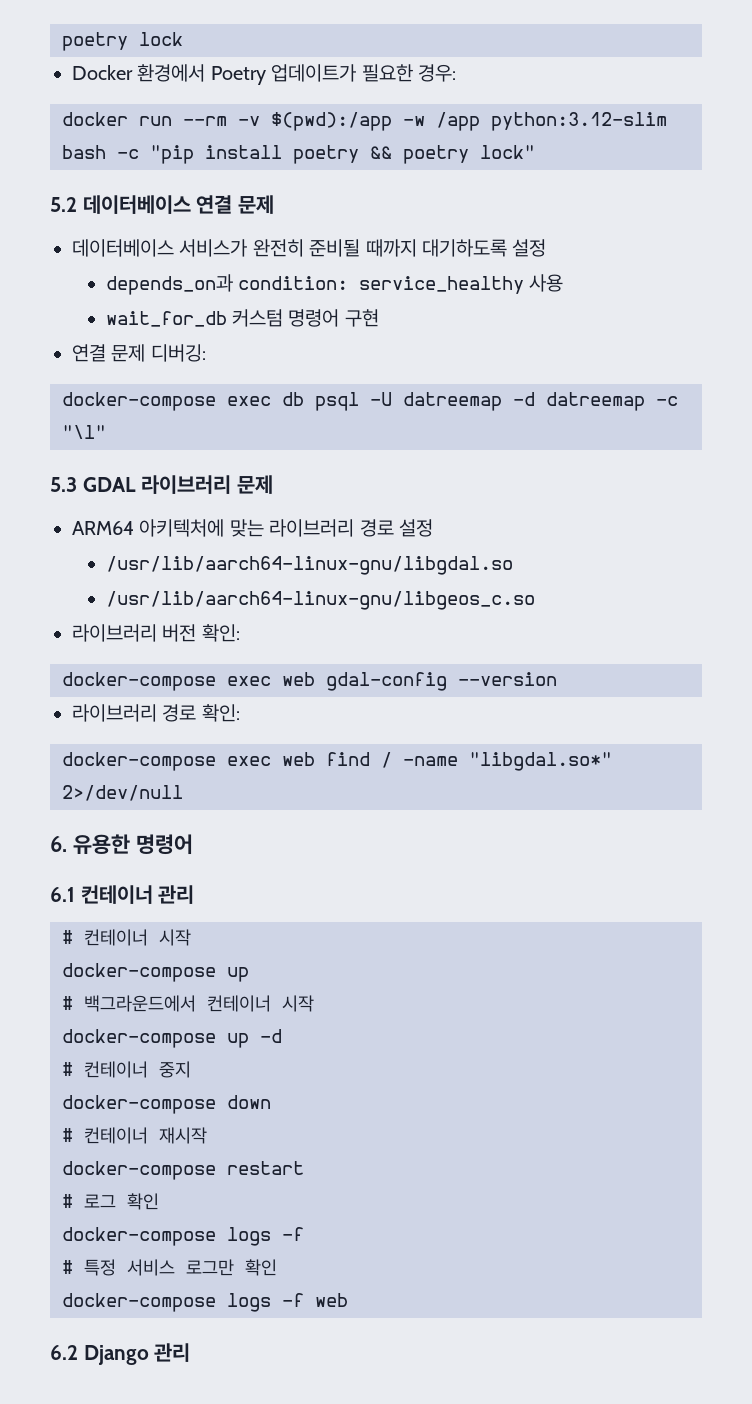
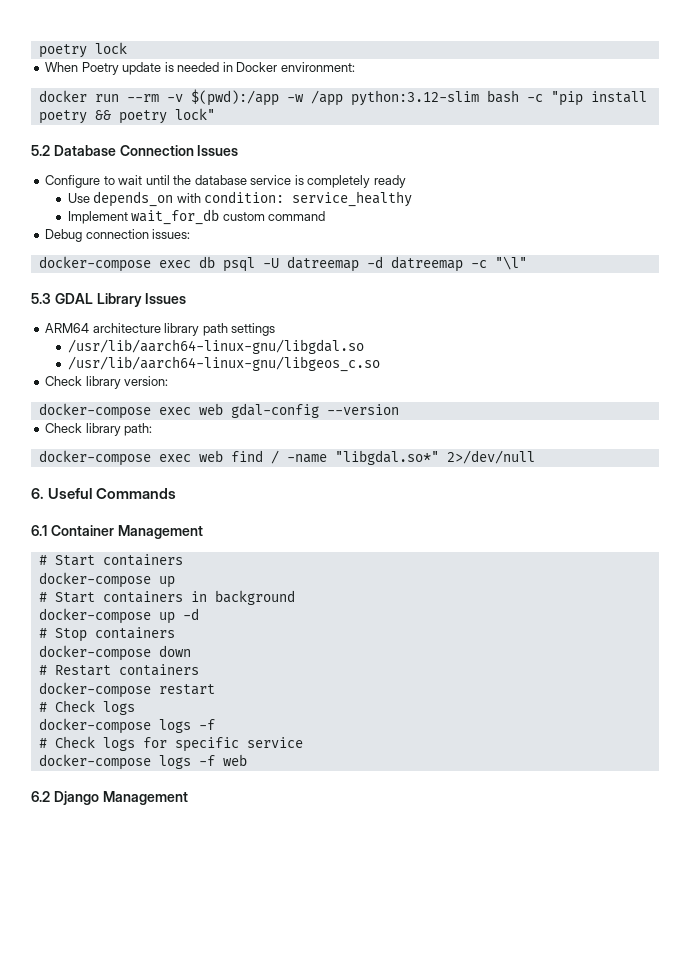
[72,64,456,85] Docker 환경에서 Poetry 업데이트가 필요한 경우: -> [45,62,355,75] When Poetry update is needed in Docker environment:
[82,195,275,214] [72,239,547,257] [105,274,564,295] [105,309,379,327] [72,344,206,362] 데이터베이스 연결 문제 // 데이터베이스 서비스가 완전히 준비될 때까지 대기하도록 설정 // depends_on과 condition: service_healthy 사용 // wait_for_db 커스텀 명령어 구현 // 연결 문제 디버깅: -> [53,145,239,156] [45,175,406,188] [67,191,413,207] [67,209,326,225] [45,229,191,242] Database Connection Issues // Configure to wait until the database service is completely ready // Use depends_on with condition: service_healthy // Implement wait_for_db custom command // Debug connection issues:
[141,475,274,494] 라이브러리 문제 -> [96,293,187,307] Library Issues
[139,519,433,537] 아키텍처에 맞는 라이브러리 경로 설정 -> [92,323,276,336] architecture library path settings
[72,624,240,642] 라이브러리 버전 확인: -> [45,376,169,389] Check library version:
[72,704,240,722] 라이브러리 경로 확인: -> [45,423,153,436] Check library path:
[72,834,193,855] 유용한 명령어 -> [48,488,177,499] Useful Commands
[80,885,195,904] [62,929,191,946] 컨테이너 관리 // # 컨테이너 시작 -> [50,525,203,539] [38,554,183,566] Container Management // # Start containers
[84,995,314,1012] 백그라운드에서 컨테이너 시작 -> [54,590,295,605] Start containers in background
[84,1061,191,1078] 컨테이너 중지 -> [54,627,175,642] Stop containers
[84,1127,207,1144] 컨테이너 재시작 -> [54,664,199,676] Restart containers
[84,1193,159,1210] 로그 확인 -> [54,700,135,715] Check logs
[84,1259,277,1276] 특정 서비스 로그만 확인 -> [54,736,303,752] Check logs for specific service
[154,1343,191,1362] 관리 -> [102,791,188,805] Management

